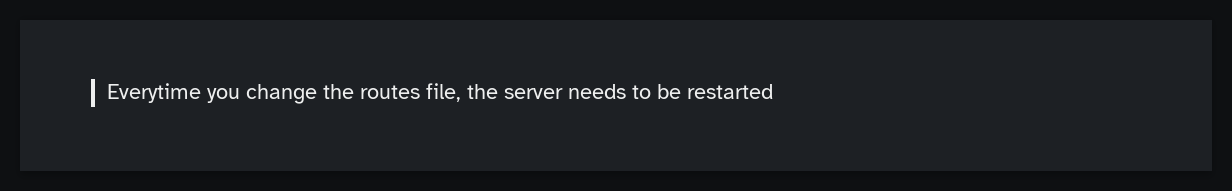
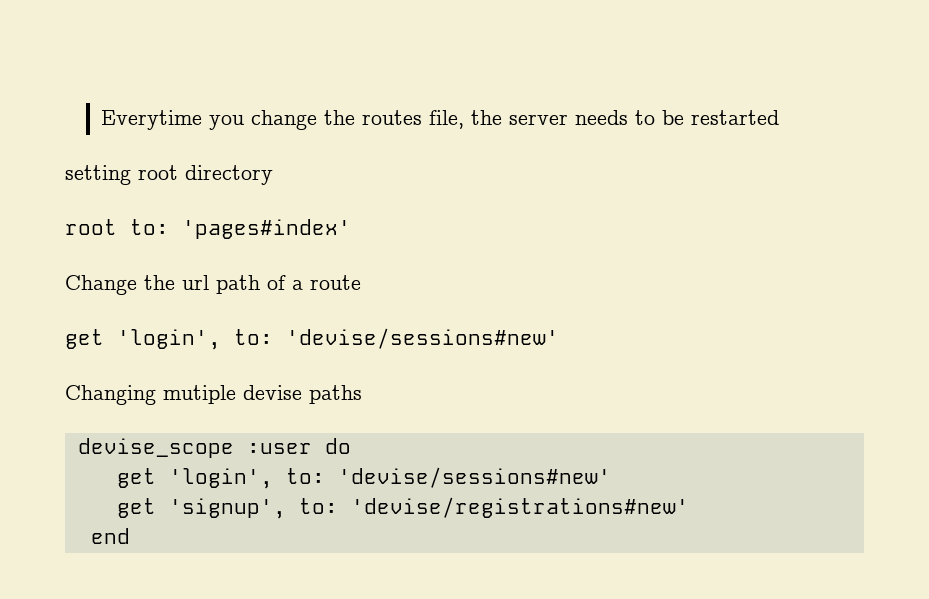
(773, 91) none -> [65,165,273,185] [65,219,351,239] [65,275,361,295] [65,328,559,350] [65,385,362,405] [77,438,351,458] [116,467,611,489] [116,497,689,519] [90,528,130,544] // setting root directory // root to: 'pages#index' // Change the url path of a route // get 'login', to: 'devise/sessions#new' // Changing mutiple devise paths // devise_scope :user do // get 'login', to: 'devise/sessions#new' // get 'signup', to: 'devise/registrations#new' // end

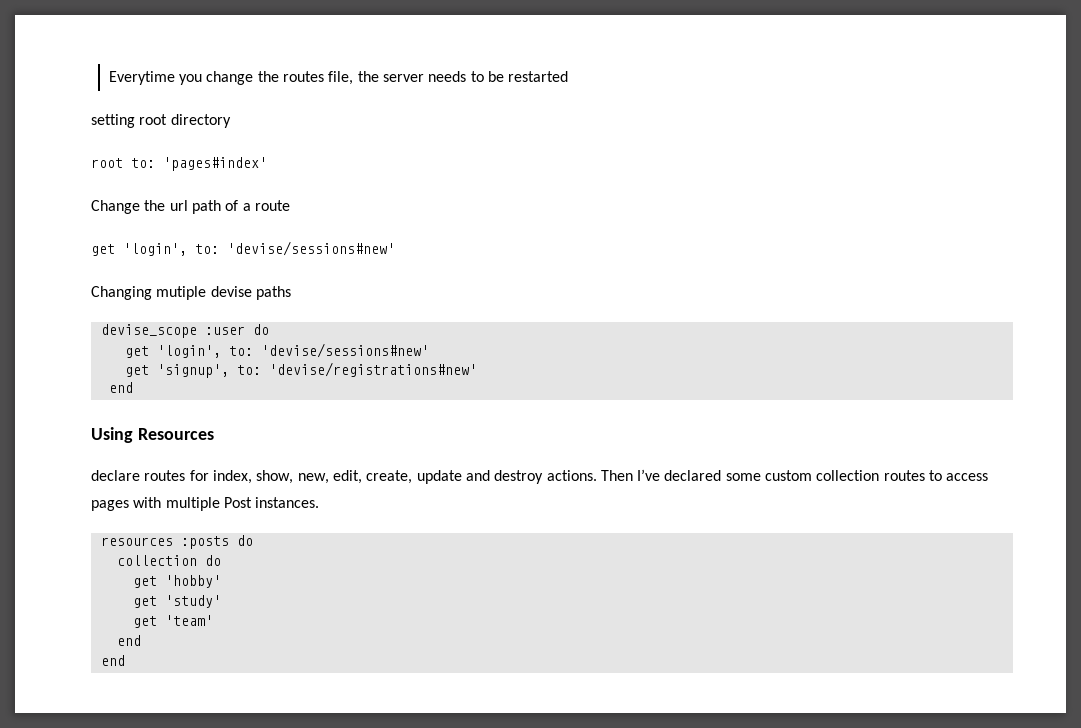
(130, 536) none -> [91,427,214,443] [91,469,989,484] [91,497,320,511] [100,535,253,549] [116,555,221,566] [132,575,221,588] [132,595,221,608] [132,615,213,628] [116,635,141,646] [100,655,125,666] // Using Resources // declare routes for index, show, new, edit, create, update and destroy actions. Then I’ve declared some custom collection routes to access pages with multiple Post instances. // resources :posts do // collection do // get 'hobby' // get 'study' // get 'team' // end // end

